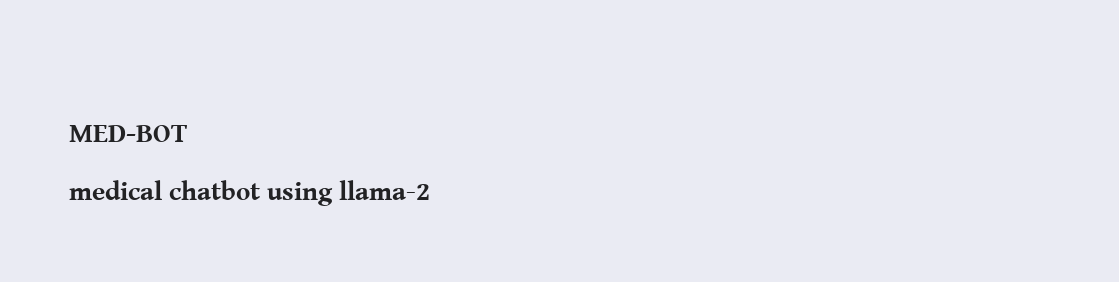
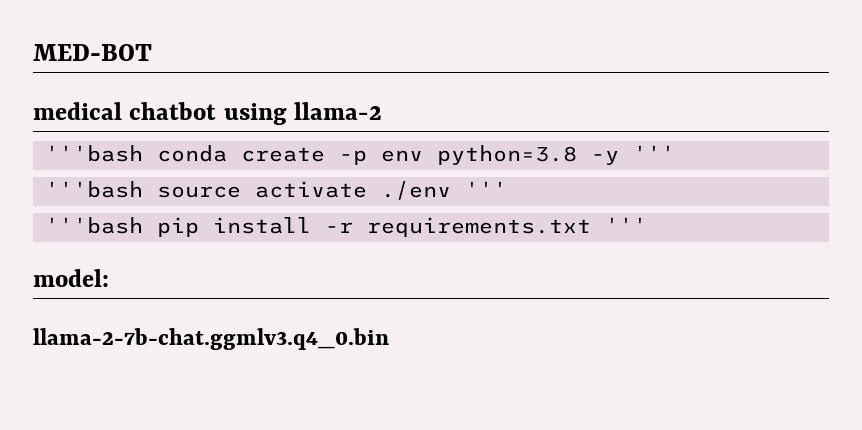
(431, 190) none -> [45,145,676,165] [45,181,508,200] [45,217,648,237] [33,269,109,287] [33,328,389,350] // '''bash conda create -p env python=3.8 -y ''' // '''bash source activate ./env ''' // '''bash pip install -r requirements.txt ''' // model: // llama-2-7b-chat.ggmlv3.q4_0.bin

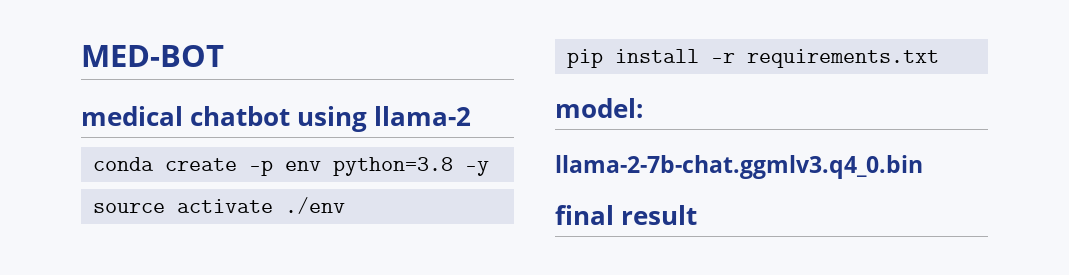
[45,145,144,162] '''bash -> (472, 116) none
[633,145,676,161] [45,181,144,198] ''' // '''bash -> (489, 168) //
[465,181,508,197] [45,217,144,234] ''' // '''bash -> (345, 205) //
[605,217,648,233] ''' -> (939, 58) none
(389, 339) none -> [555,205,698,225] // final result

